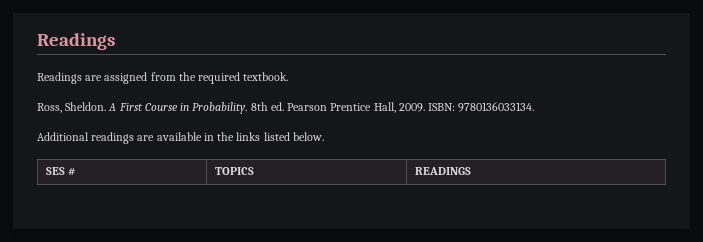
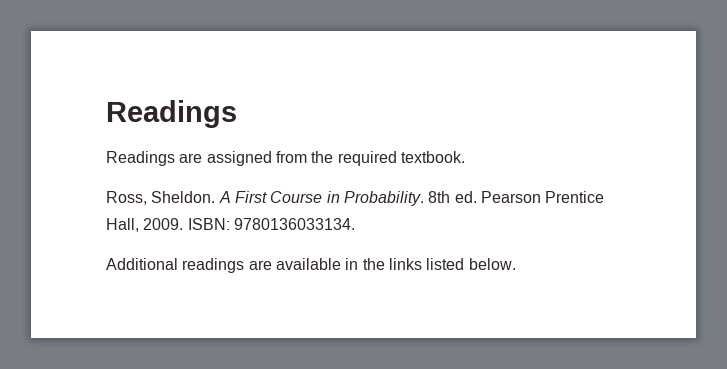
[45,167,77,175] [214,167,254,175] [414,167,471,175] // SES # | TOPICS | READINGS -> (516, 264) none

